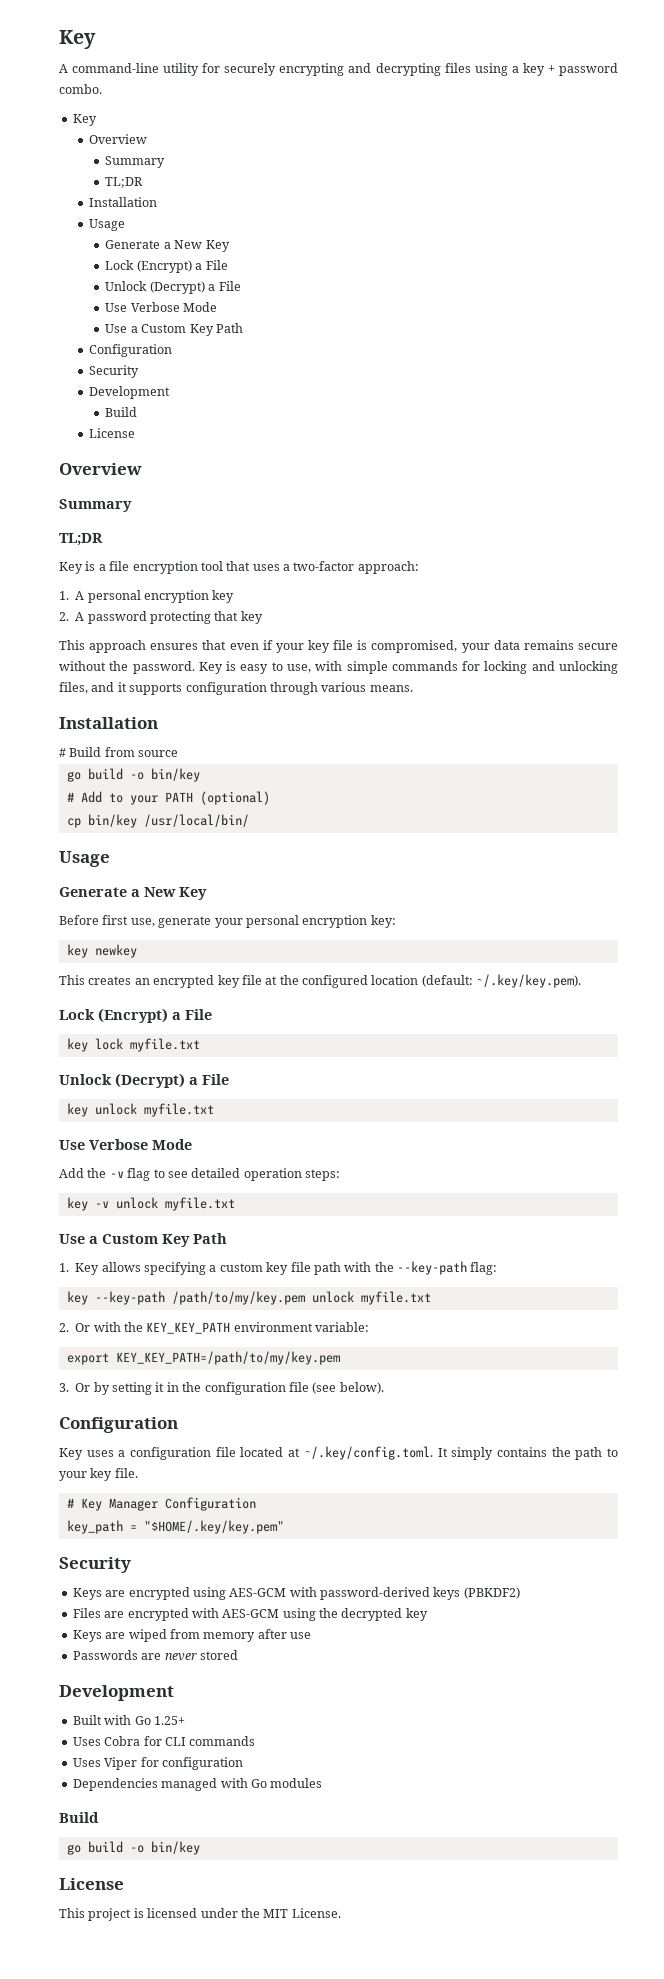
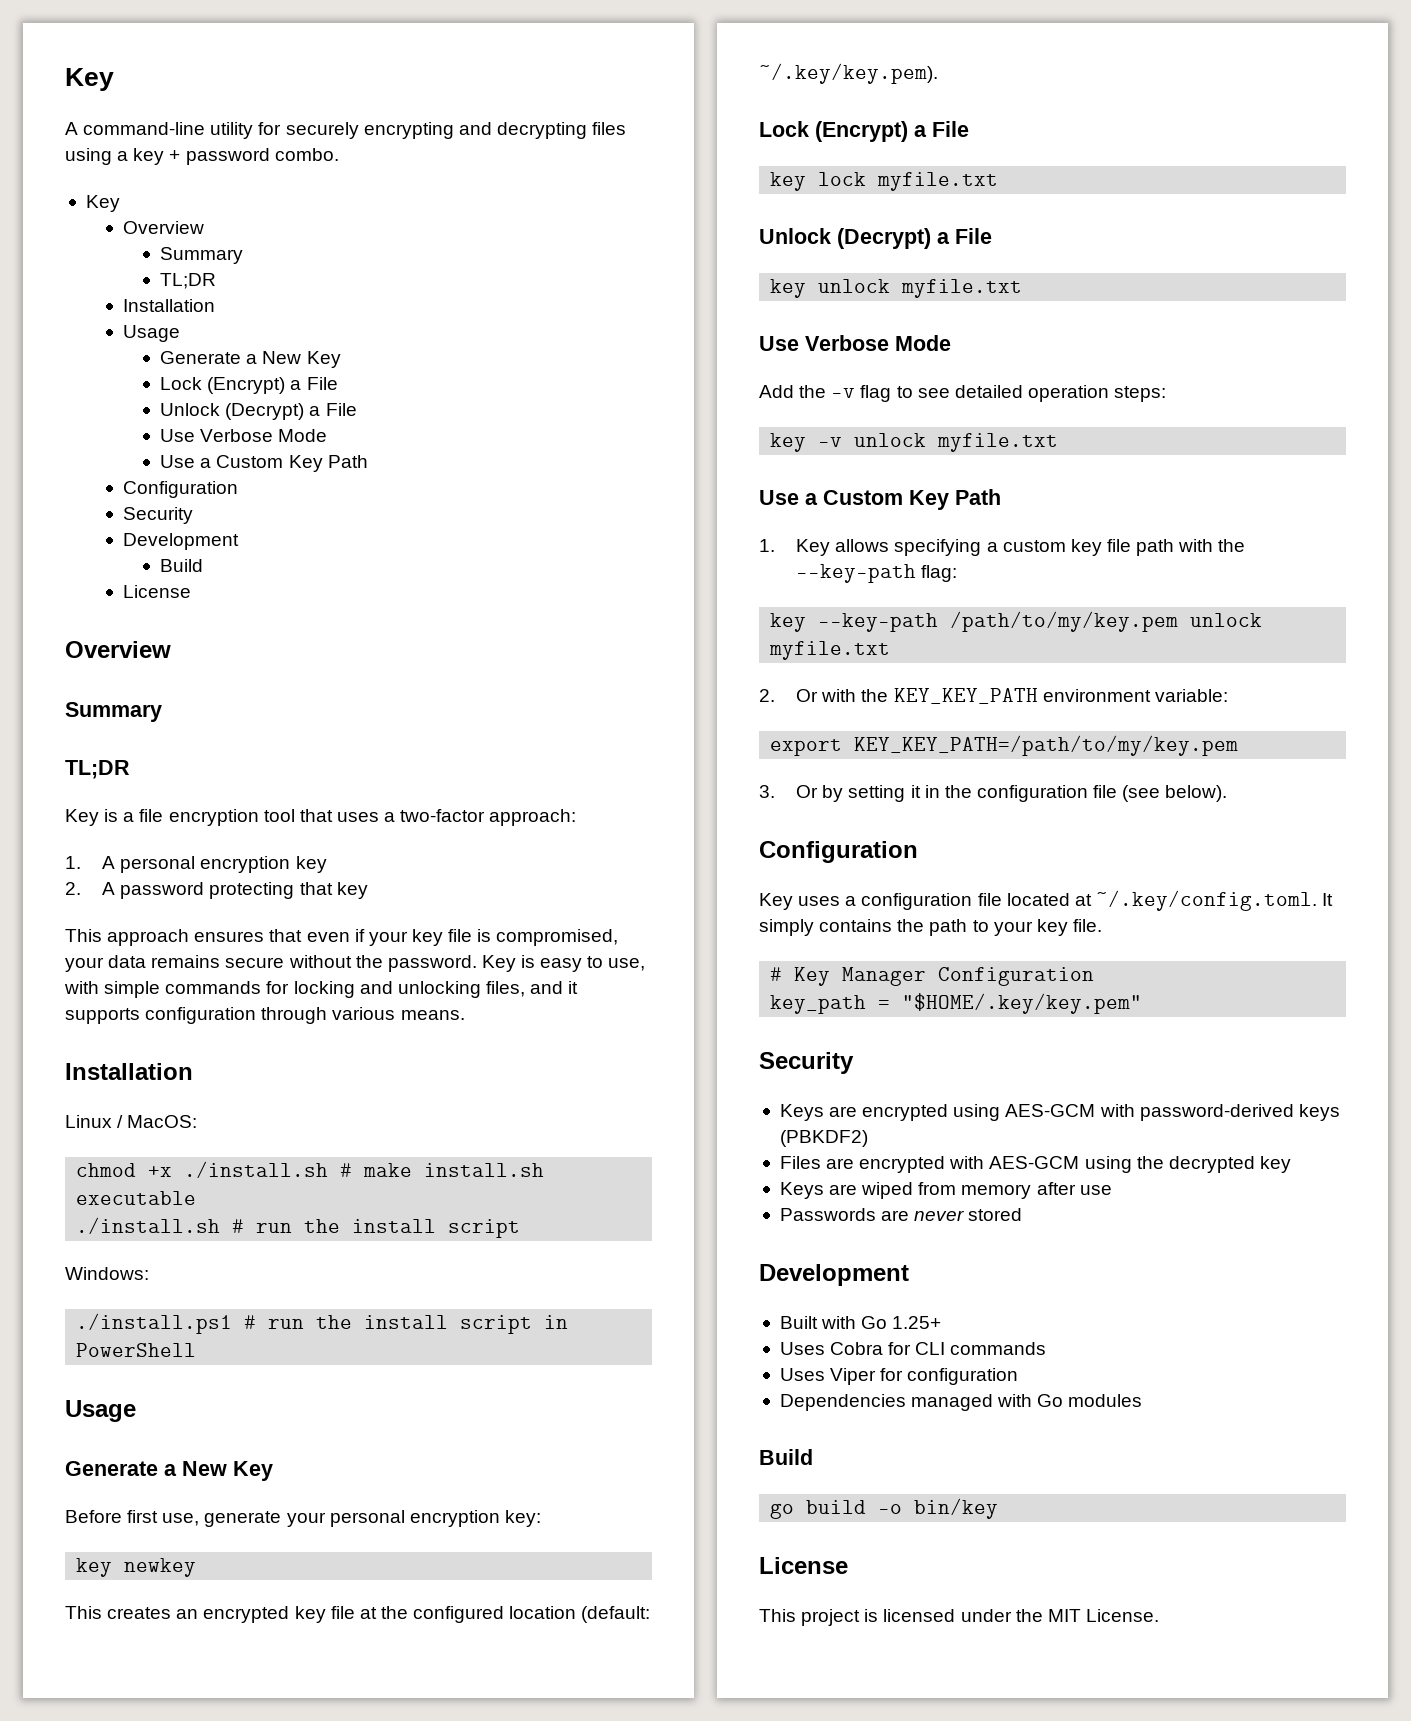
[59,747,179,757] [66,768,200,782] [66,791,270,805] [66,814,249,828] # Build from source // go build -o bin/key // # Add to your PATH (optional) // cp bin/key /usr/local/bin/ -> [65,1115,198,1128] [76,1161,545,1178] [76,1191,197,1205] [76,1217,521,1238] [65,1267,149,1280] [76,1313,569,1334] [76,1343,197,1357] Linux / MacOS: // chmod +x ./install.sh # make install.sh executable // ./install.sh # run the install script // Windows: // ./install.ps1 # run the install script in PowerShell

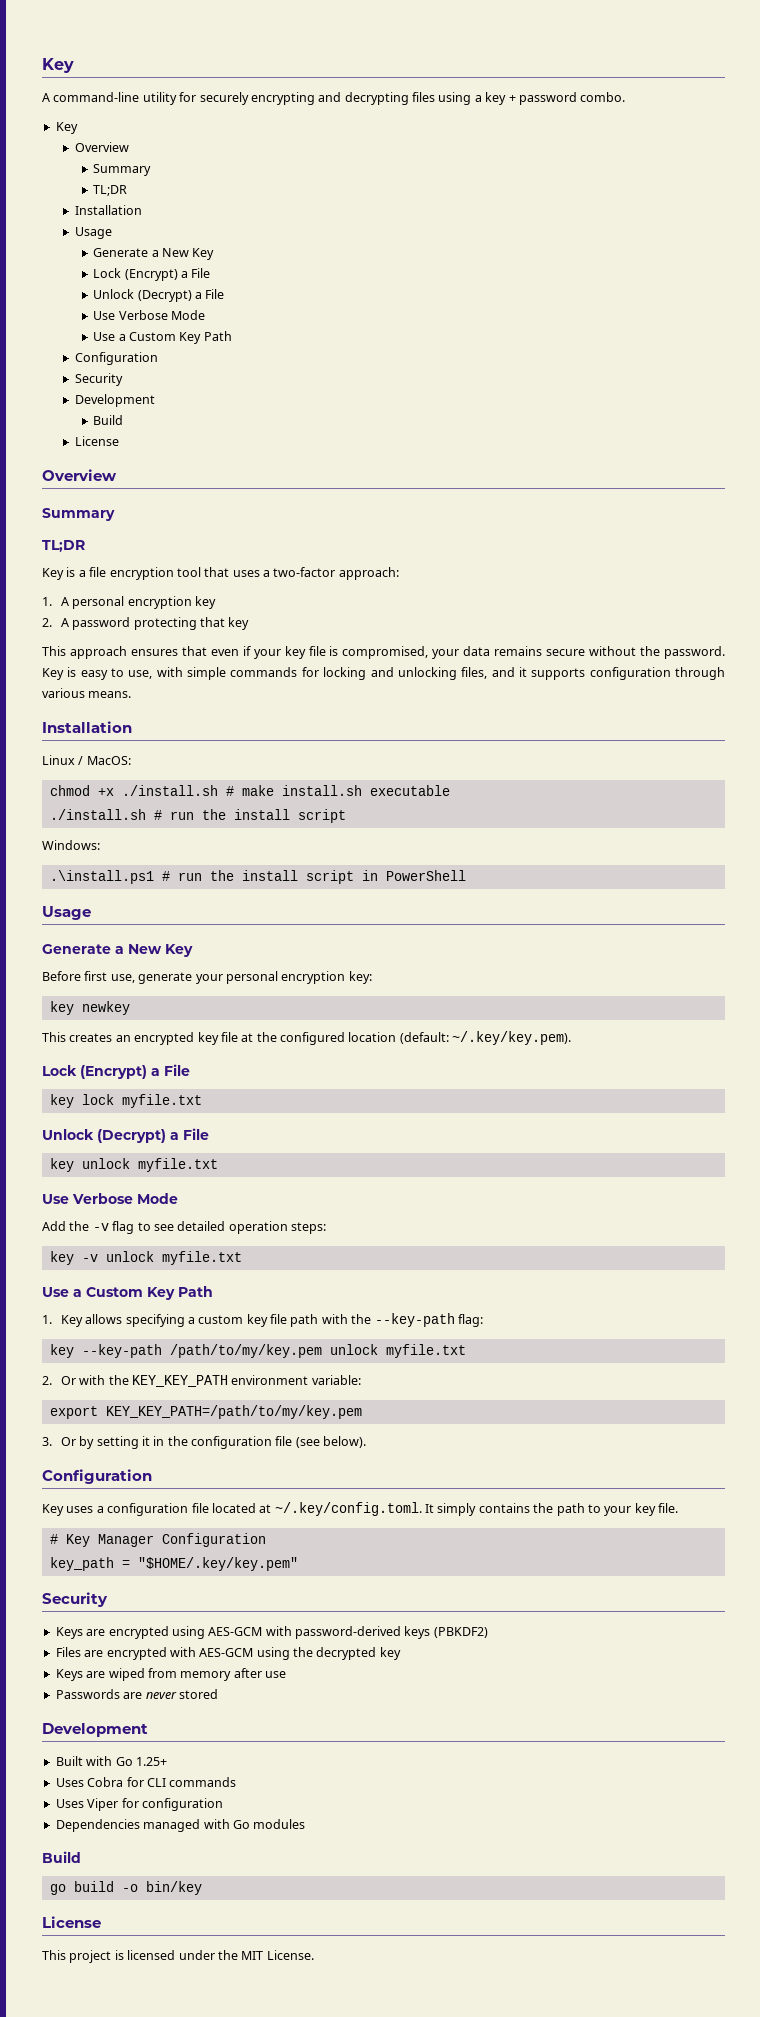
[76,1313,233,1334] ./install.ps1 -> [49,870,154,884] .\install.ps1

